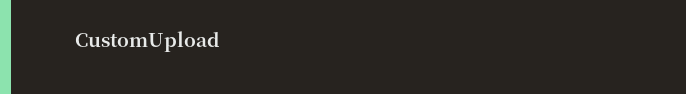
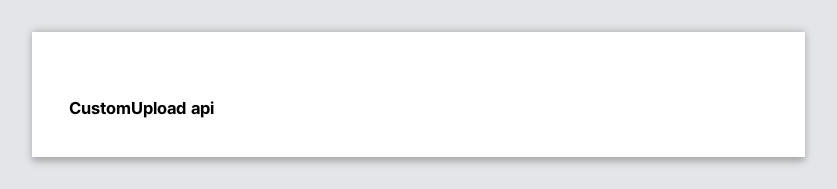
(220, 41) none -> [190,101,214,118] api

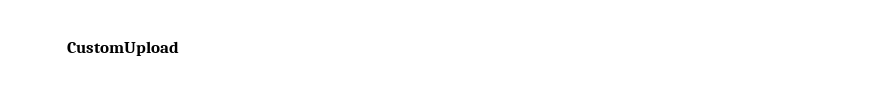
[190,101,214,118] api -> (179, 48) none

